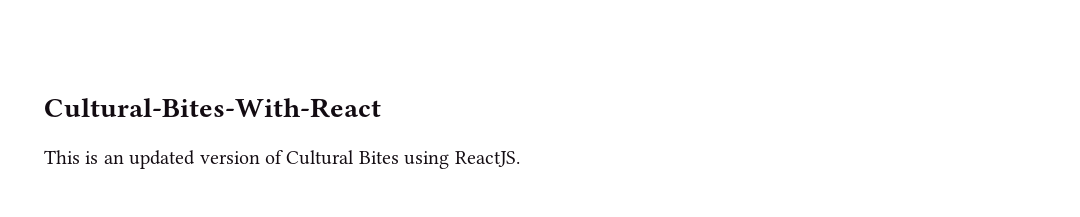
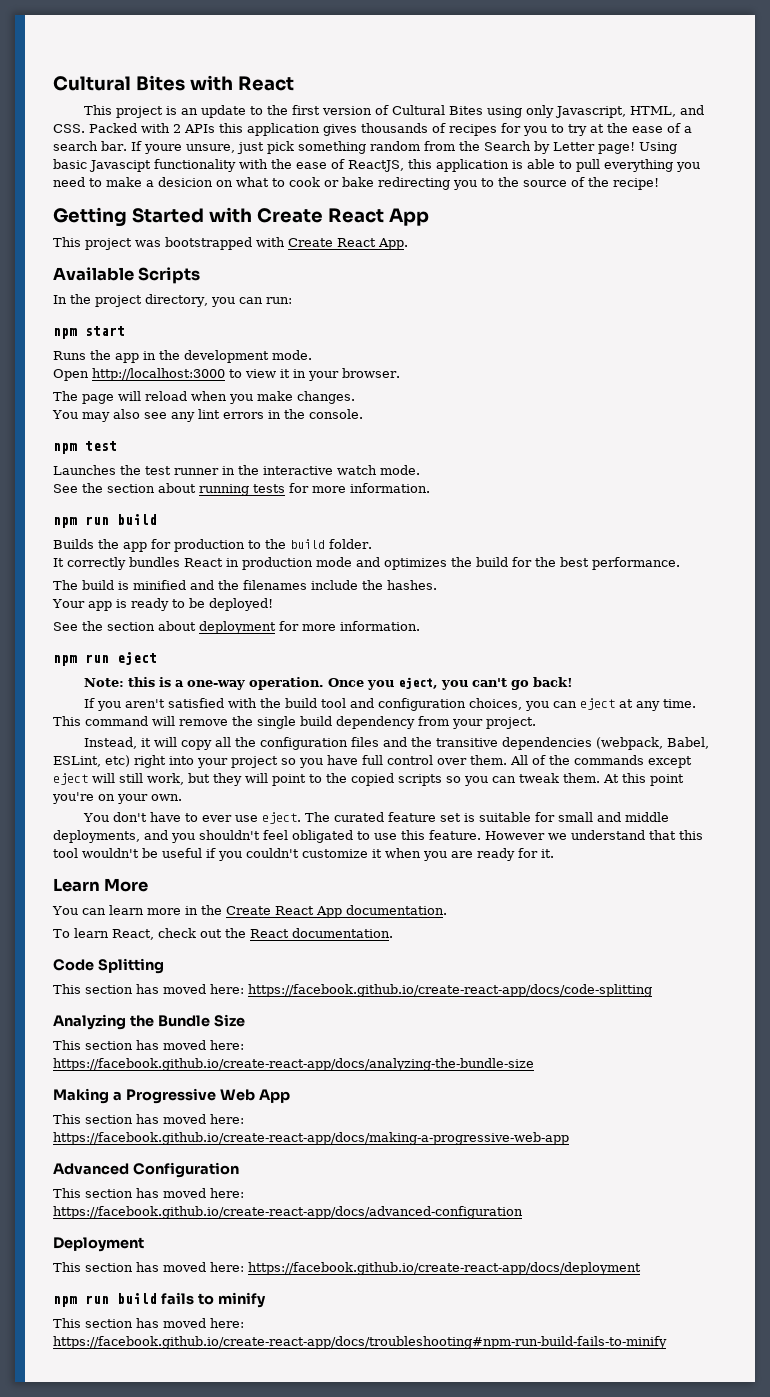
[44,98,381,118] [44,150,80,164] Cultural-Bites-With-React // This -> [53,75,294,91] [83,105,163,118] Cultural Bites with React // This project
[129,150,196,169] updated -> [200,105,320,118] update to the first
[454,151,520,167] ReactJS. -> [525,105,704,118] [53,123,692,136] [53,141,677,154] [53,159,700,172] [53,177,659,190] [53,207,429,227] [53,237,408,250] [53,267,201,284] [53,294,292,307] [53,326,125,339] [53,350,312,363] [53,368,400,381] [53,391,355,404] [52,409,363,422] [53,441,117,454] [53,465,420,475] [53,483,430,496] [53,514,157,528] [53,539,372,552] [53,557,680,570] [53,580,437,590] [52,598,273,611] [53,621,420,634] [53,652,157,666] [83,677,573,690] [83,698,696,711] [53,716,536,729] [83,737,709,750] [53,755,692,768] [53,773,684,786] [52,792,182,804] [82,812,669,824] [53,830,703,843] [53,848,554,861] [53,878,149,892] [52,905,447,918] [53,928,393,940] [53,958,164,974] [53,984,652,997] [53,1014,245,1030] [53,1040,244,1050] [53,1058,534,1071] [53,1088,290,1104] [53,1114,244,1124] [53,1132,569,1145] [53,1162,239,1178] [53,1188,244,1198] [53,1206,523,1219] [53,1237,144,1252] [53,1262,641,1275] [53,1292,266,1308] [53,1318,244,1328] [53,1336,667,1349] only Javascript, HTML, and CSS. Packed with 2 APIs this application gives thousands of recipes for you to try at the ease of a search bar. If youre unsure, just pick something random from the Search by Letter page! Using basic Javascipt functionality with the ease of ReactJS, this application is able to pull everything you need to make a desicion on what to cook or bake redirecting you to the source of the recipe! // Getting Started with Create React App // This project was bootstrapped with Create React App. // Available Scripts // In the project directory, you can run: // npm start // Runs the app in the development mode. // Open http://localhost:3000 to view it in your browser. // The page will reload when you make changes. // You may also see any lint errors in the console. // npm test // Launches the test runner in the interactive watch mode. // See the section about running tests for more information. // npm run build // Builds the app for production to the build folder. // It correctly bundles React in production mode and optimizes the build for the best performance. // The build is minified and the filenames include the hashes. // Your app is ready to be deployed! // See the section about deployment for more information. // npm run eject // Note: this is a one-way operation. Once you eject, you can't go back! // If you aren't satisfied with the build tool and configuration choices, you can eject at any time. This command will remove the single build dependency from your project. // Instead, it will copy all the configuration files and the transitive dependencies (webpack, Babel, ESLint, etc) right into your project so you have full control over them. All of the commands except eject will still work, but they will point to the copied scripts so you can tweak them. At this point you're on your own. // You don't have to ever use eject. The curated feature set is suitable for small and middle deployments, and you shouldn't feel obligated to use this feature. However we understand that this tool wouldn't be useful if you couldn't customize it when you are ready for it. // Learn More // You can learn more in the Create React App documentation. // To learn React, check out the React documentation. // Code Splitting // This section has moved here: https://facebook.github.io/create-react-app/docs/code-splitting // Analyzing the Bundle Size // This section has moved here: https://facebook.github.io/create-react-app/docs/analyzing-the-bundle-size // Making a Progressive Web App // This section has moved here: https://facebook.github.io/create-react-app/docs/making-a-progressive-web-app // Advanced Configuration // This section has moved here: https://facebook.github.io/create-react-app/docs/advanced-configuration // Deployment // This section has moved here: https://facebook.github.io/create-react-app/docs/deployment // npm run build fails to minify // This section has moved here: https://facebook.github.io/create-react-app/docs/troubleshooting#npm-run-build-fails-to-minify

